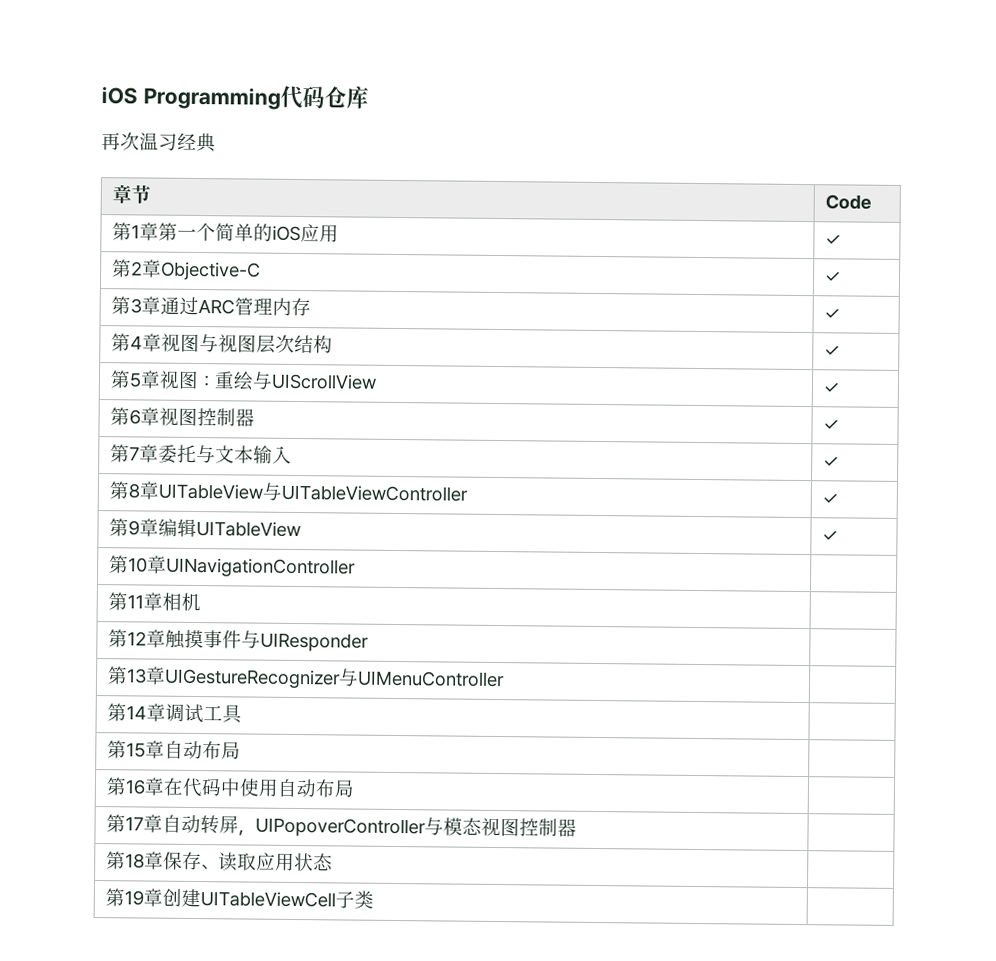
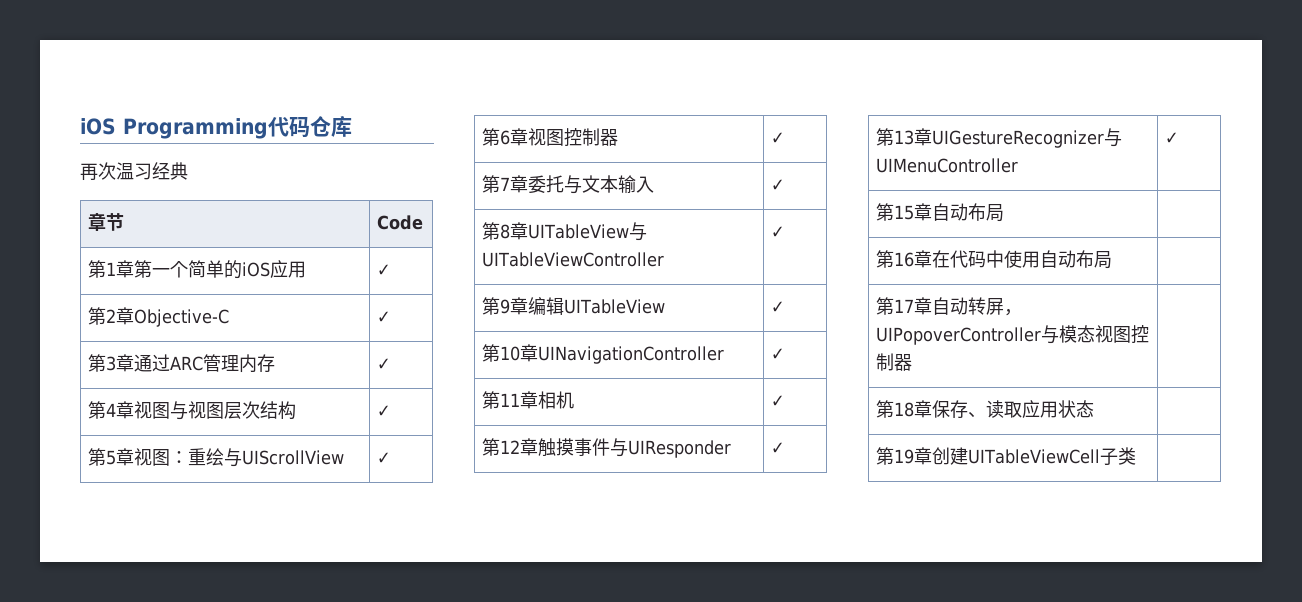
(356, 567) none -> [771,348,786,360] ✓
(201, 602) none -> [771,395,786,407] ✓
(369, 642) none -> [771,442,786,454] ✓
[106,703,243,724] // 第14章调试工具 | -> [1165,132,1180,144] ✓

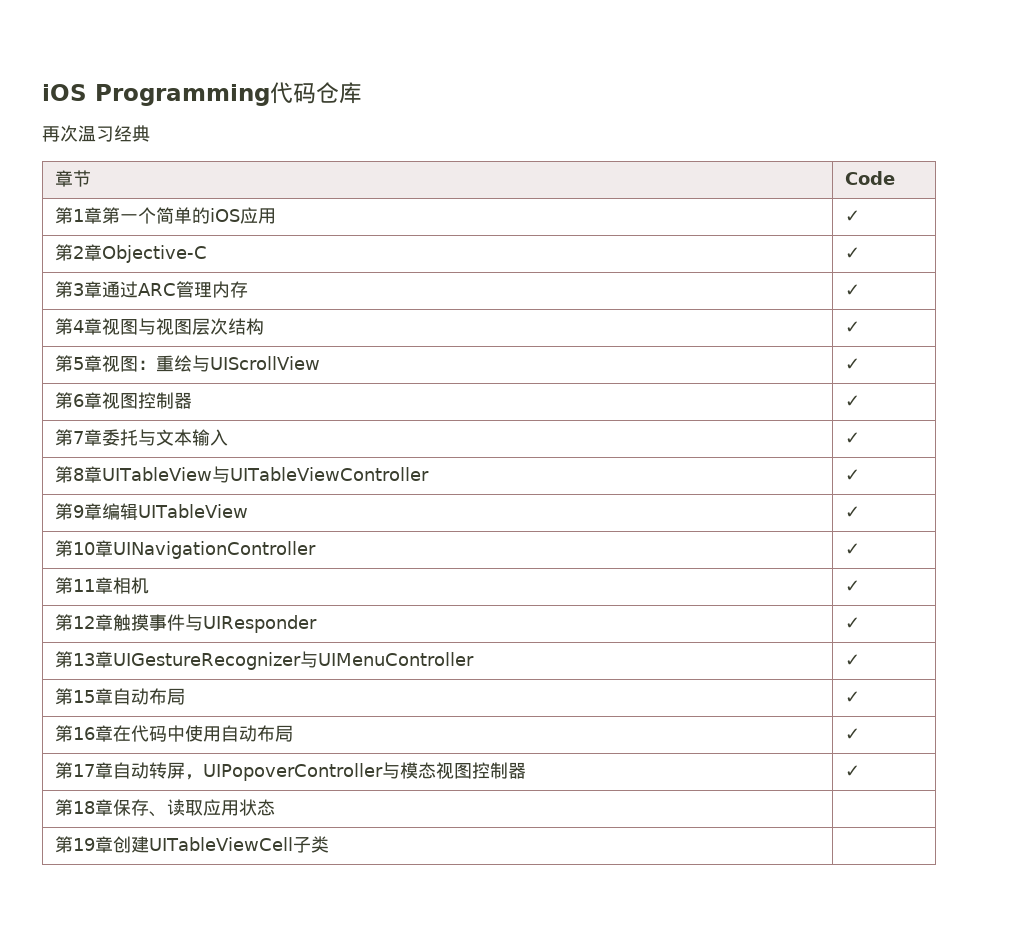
(1005, 213) none -> [845,691,861,703] ✓
(1113, 260) none -> [845,728,861,740] ✓
(913, 362) none -> [845,765,861,777] ✓

